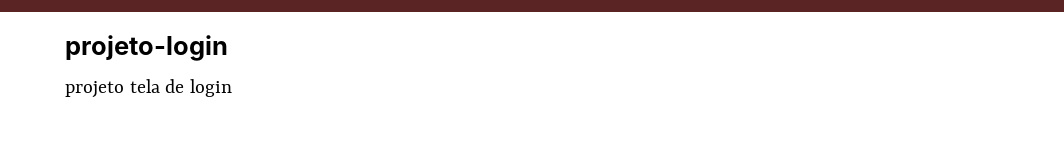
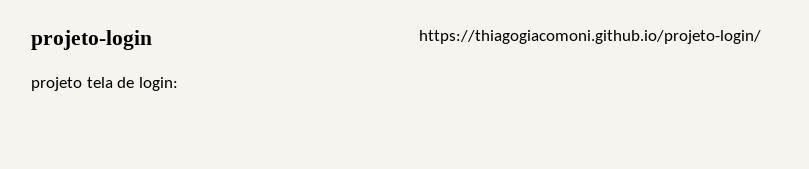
[190,79,233,97] login -> [138,77,178,91] [419,30,761,44] login: https://thiagogiacomoni.github.io/projeto-login/

